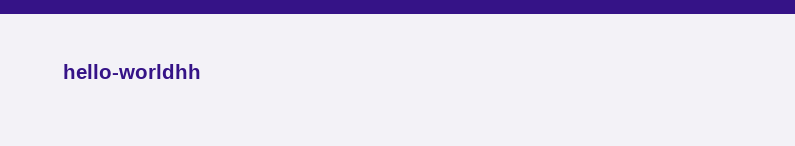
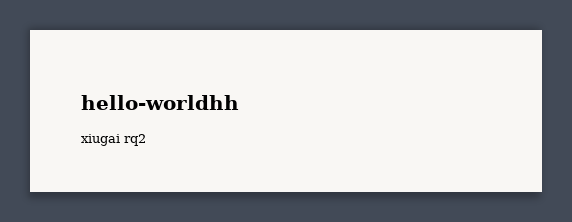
(201, 71) none -> [81,134,146,146] // xiugai rq2

